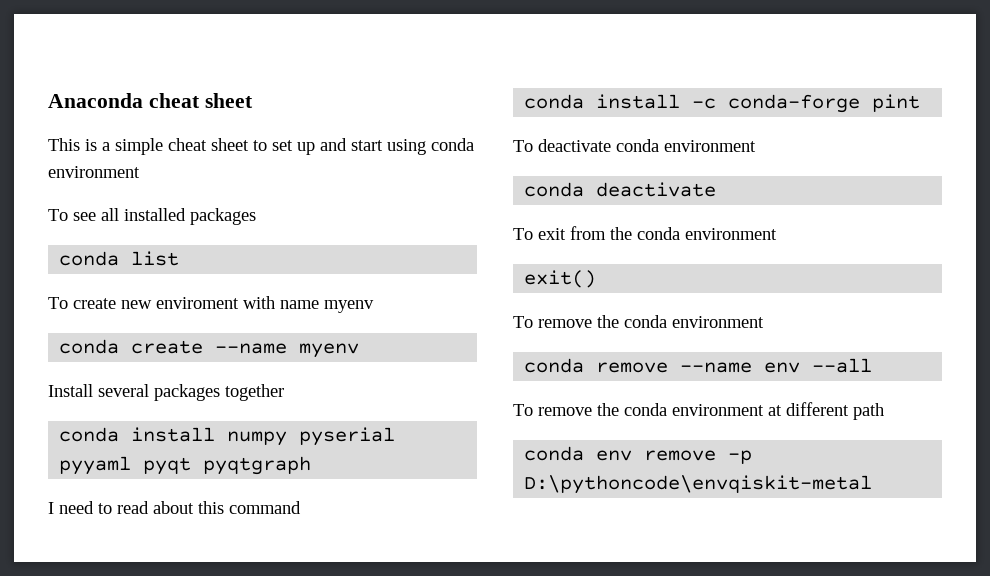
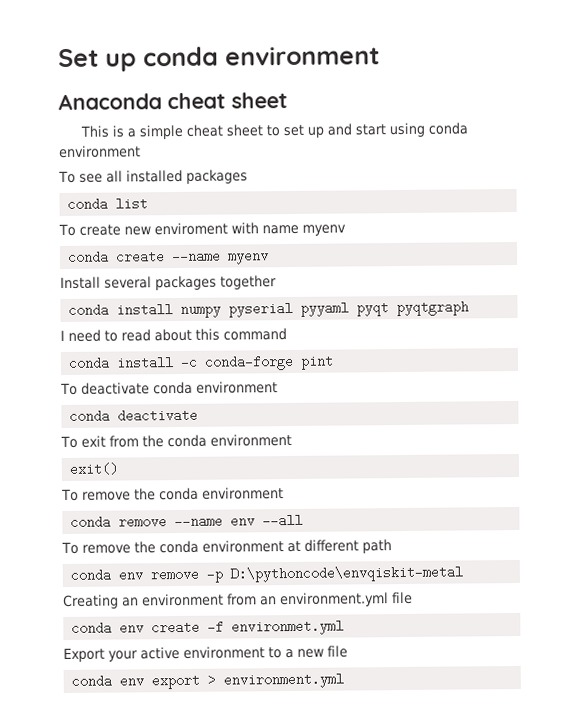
(48, 100) none -> [58,46,380,72] Set up conda environment //
(873, 484) none -> [63,591,413,610] [71,619,345,636] [63,645,348,663] [71,672,345,690] // Creating an environment from an environment.yml file // conda env create -f environmet.yml // Export your active environment to a new file // conda env export > environment.yml

